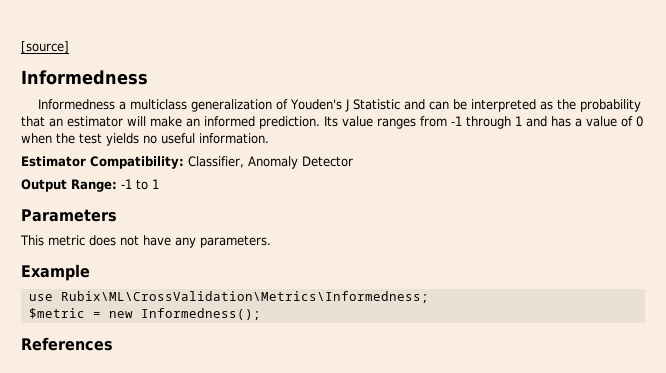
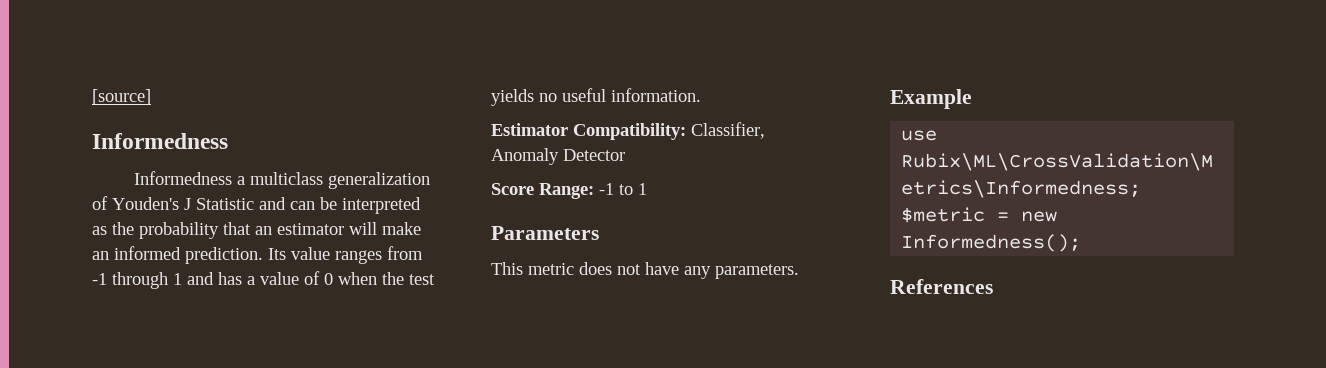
[21,179,67,192] Output -> [491,183,534,195] Score

